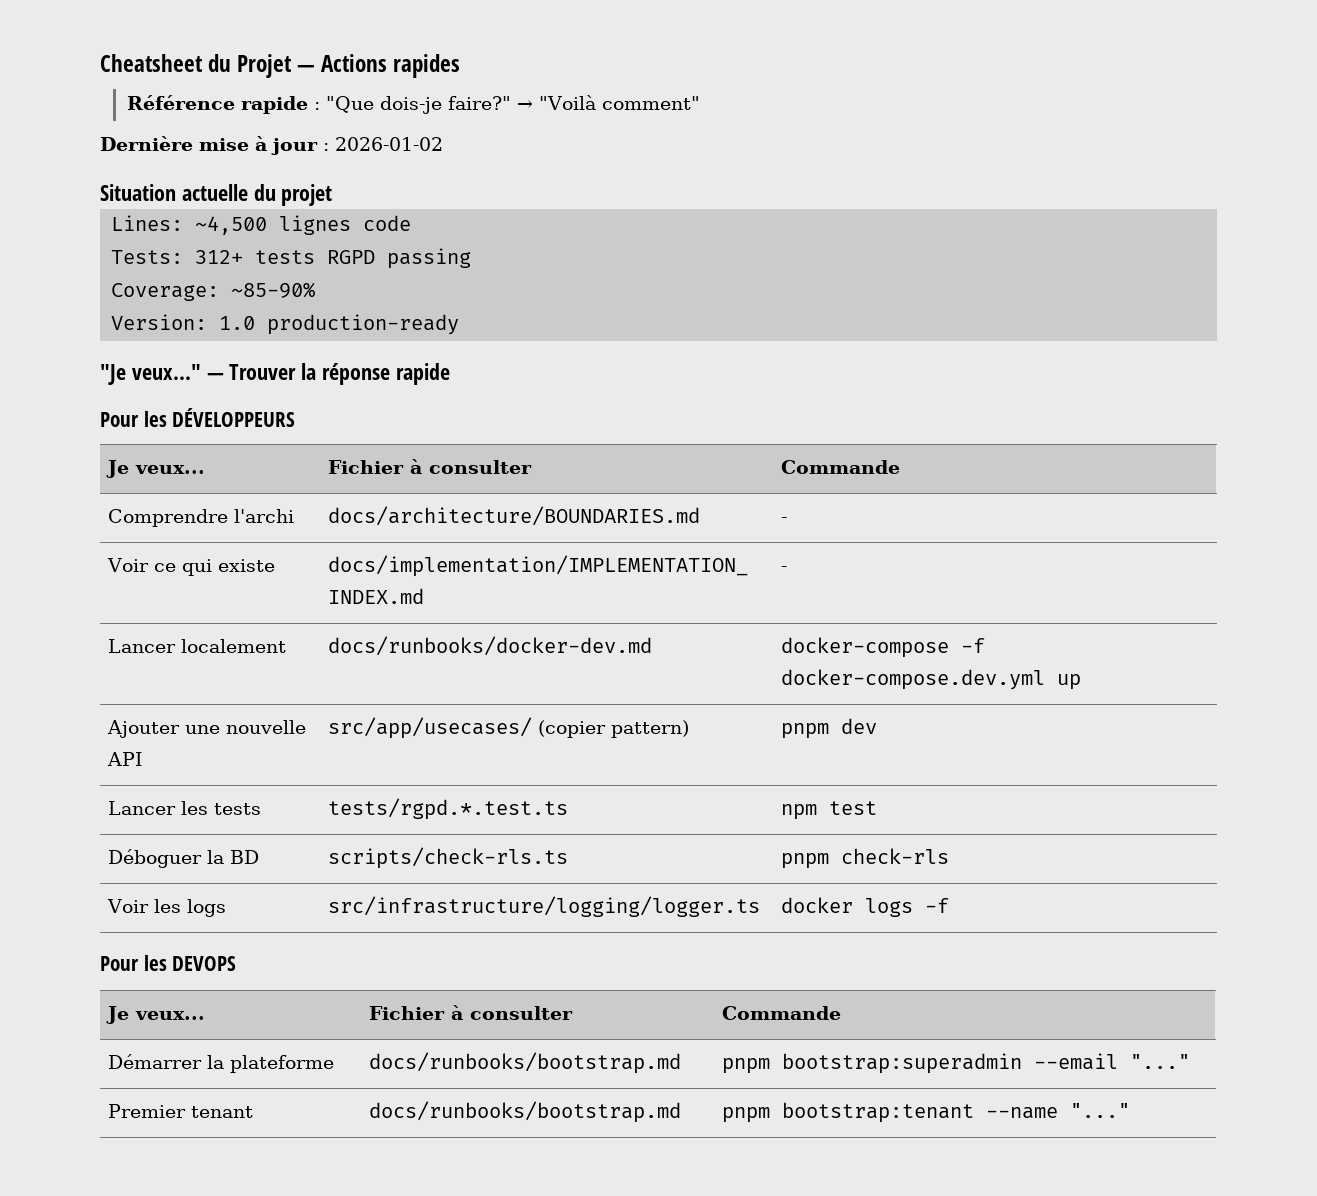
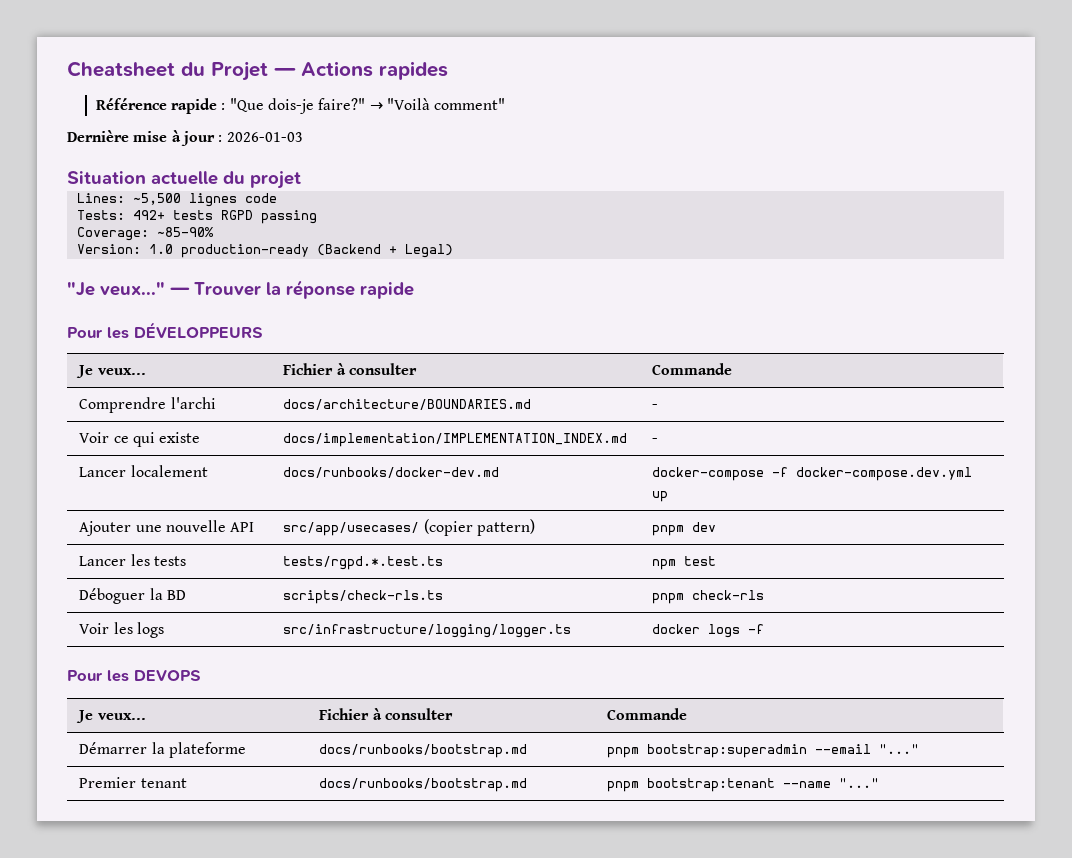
[335,137,443,151] 2026-01-02 -> [226,132,303,142] 2026-01-03
[195,216,268,235] ~4,500 -> [132,193,181,205] ~5,500
[195,250,244,264] 312+ -> [132,210,165,220] 492+
(460, 324) none -> [316,244,453,258] (Backend + Legal)

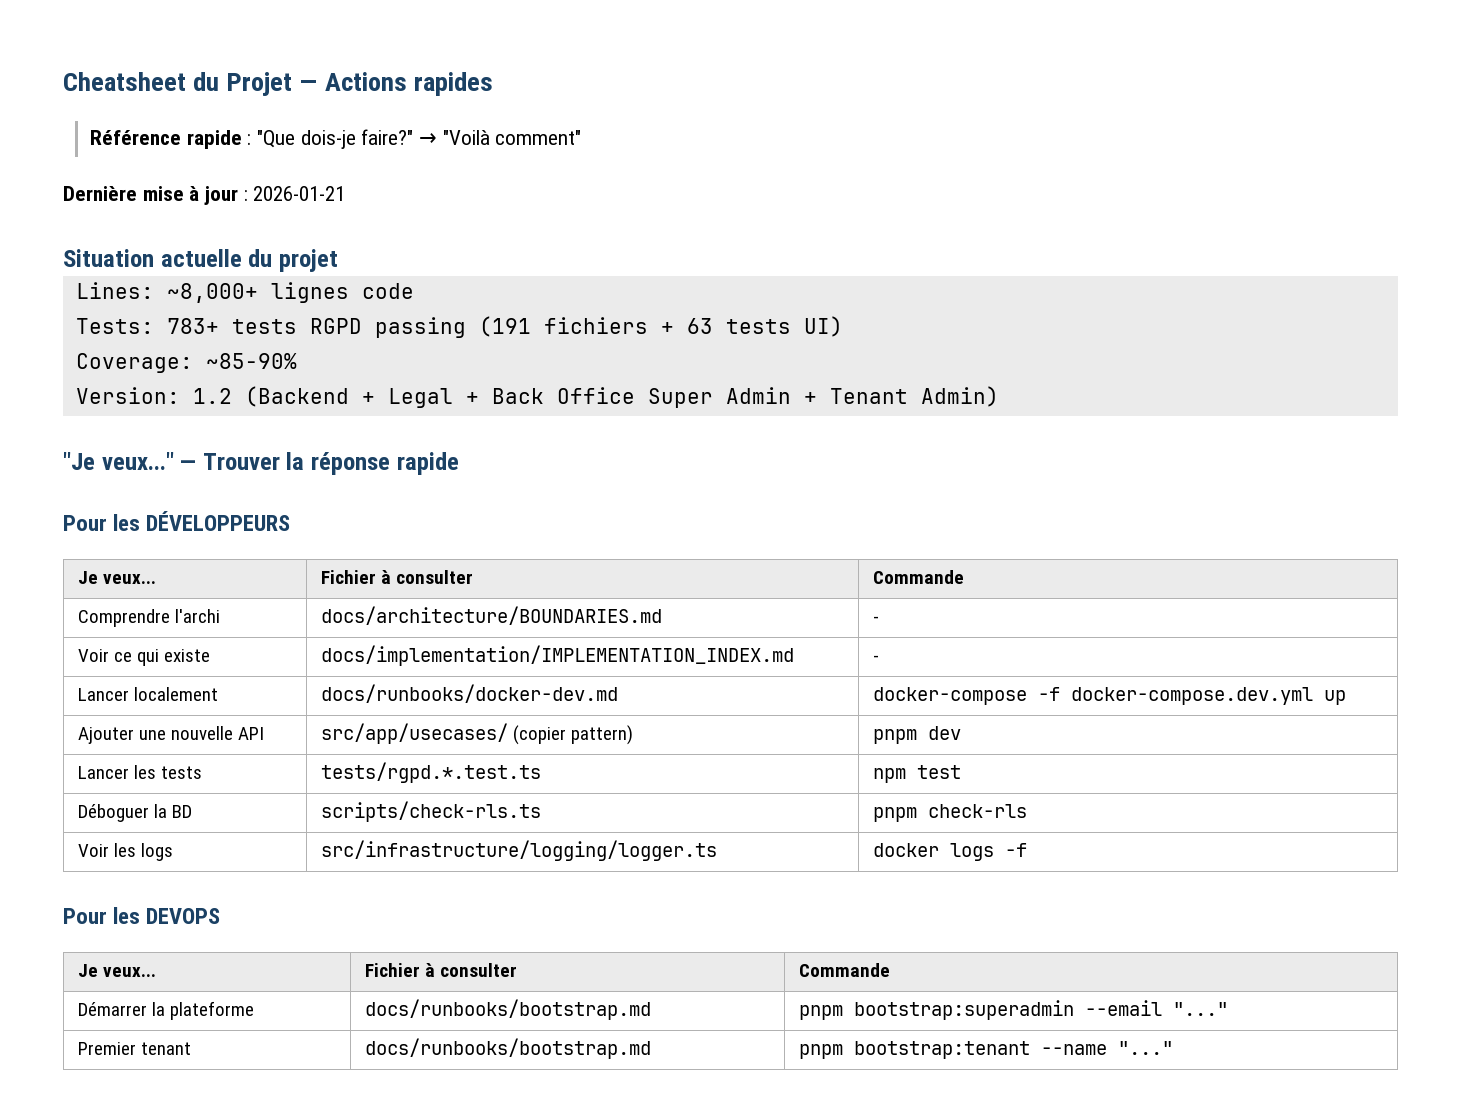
[226,132,303,142] 2026-01-03 -> [253,186,346,201] 2026-01-21
[132,193,181,205] ~5,500 -> [166,283,258,303] ~8,000+
[132,210,165,220] 492+ -> [166,318,219,334] 783+
[76,227,214,241] [76,244,453,258] // Coverage: ~85-90% // Version: 1.0 production-ready (Backend + Legal) -> [478,316,843,337] [75,353,297,373] [75,386,999,408] (191 fichiers + 63 tests UI) // Coverage: ~85-90% // Version: 1.2 (Backend + Legal + Back Office Super Admin + Tenant Admin)

